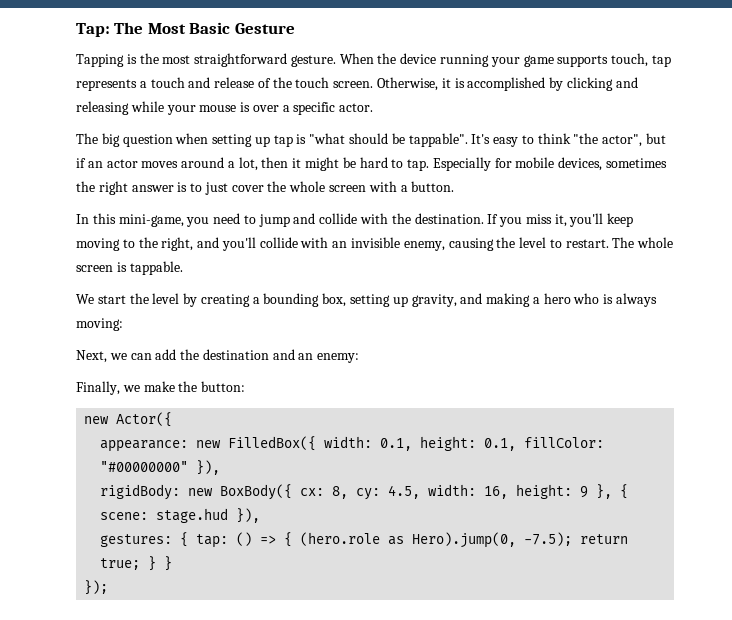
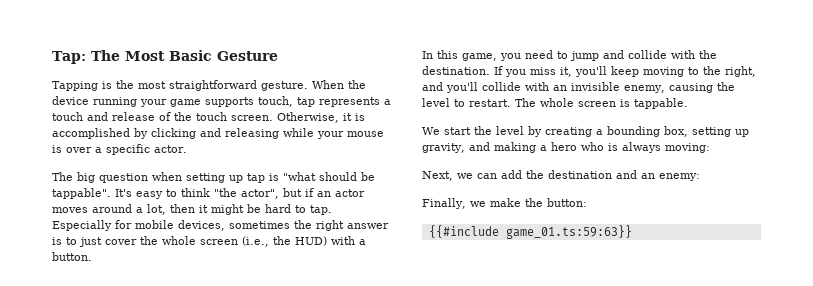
(367, 188) none -> [242,236,327,247] (i.e., the HUD)
[118,214,184,227] mini-game, -> [462,53,497,61] game,
[84,412,173,427] [100,436,605,452] [100,460,221,475] [100,484,629,500] [100,508,261,523] [100,532,629,548] [100,556,173,571] [84,580,109,595] new Actor({ // appearance: new FilledBox({ width: 0.1, height: 0.1, fillColor: "#00000000" }), // rigidBody: new BoxBody({ cx: 8, cy: 4.5, width: 16, height: 9 }, { scene: stage.hud }), // gestures: { tap: () => { (hero.role as Hero).jump(0, -7.5); return true; } } // }); -> [428,225,632,239] {{#include game_01.ts:59:63}}

